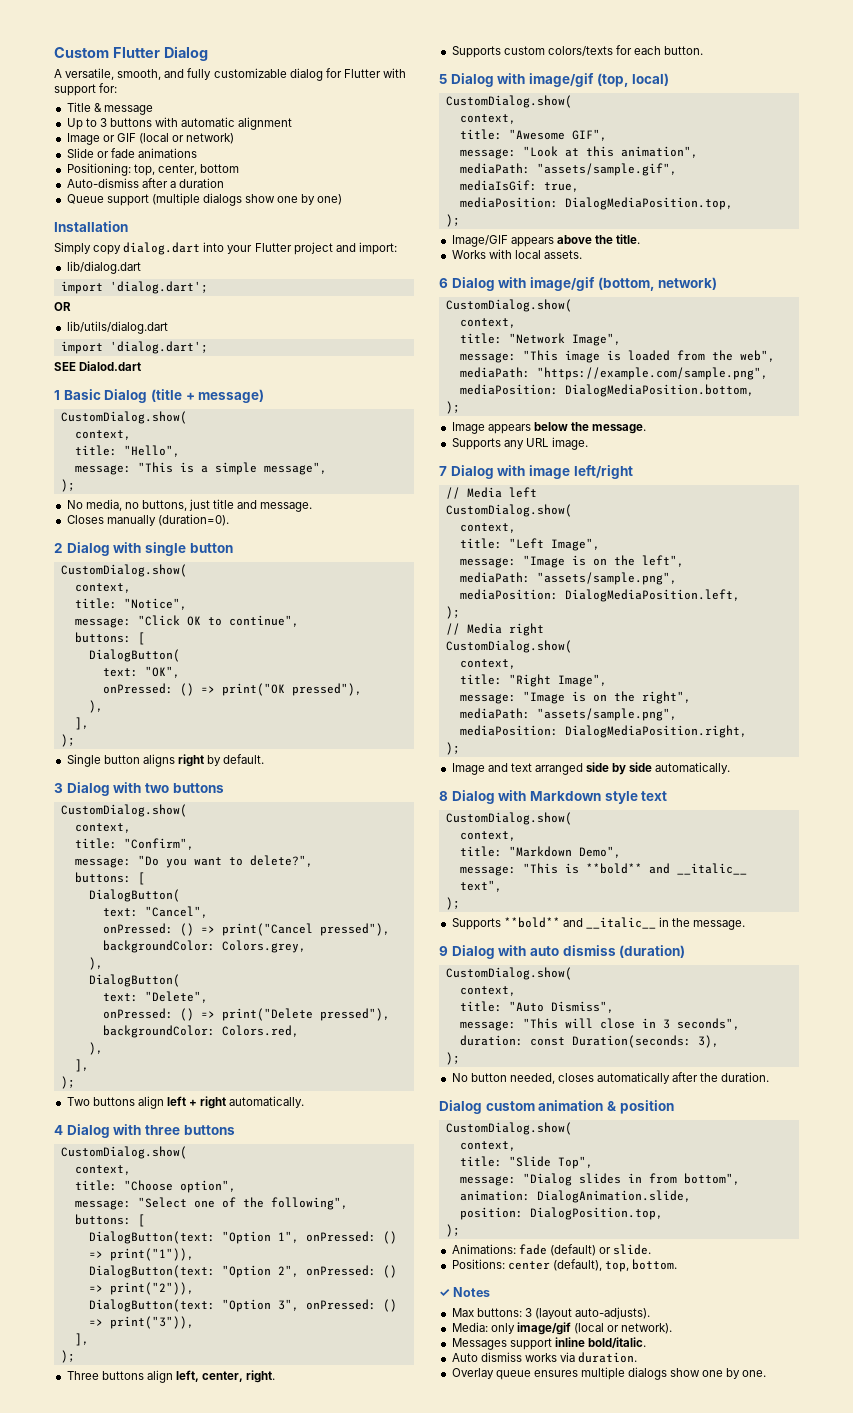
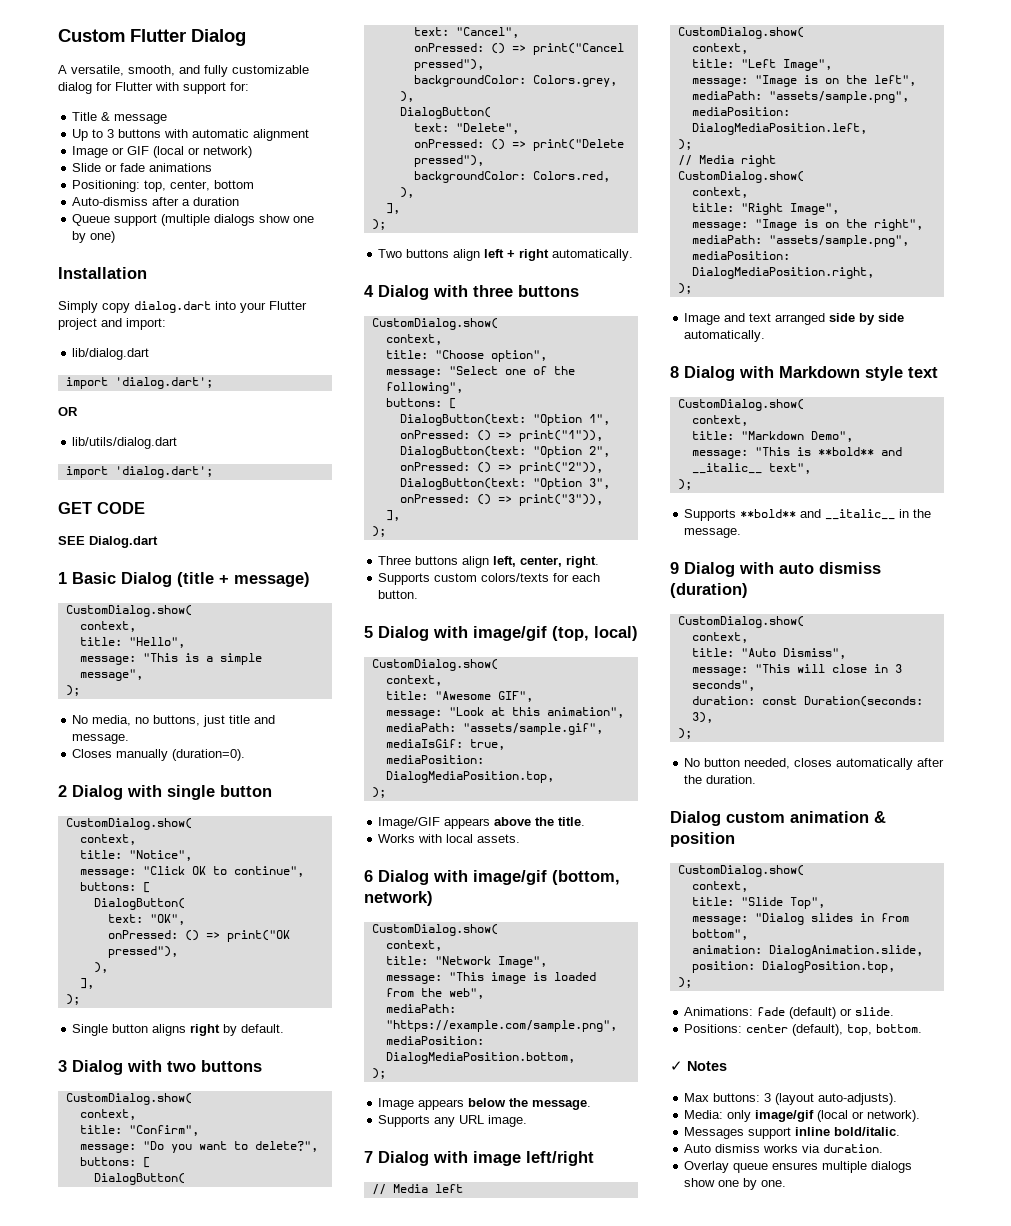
(208, 347) none -> [58,502,145,514] // GET CODE
[79,361,142,371] Dialod.dart -> [89,536,158,548] Dialog.dart

